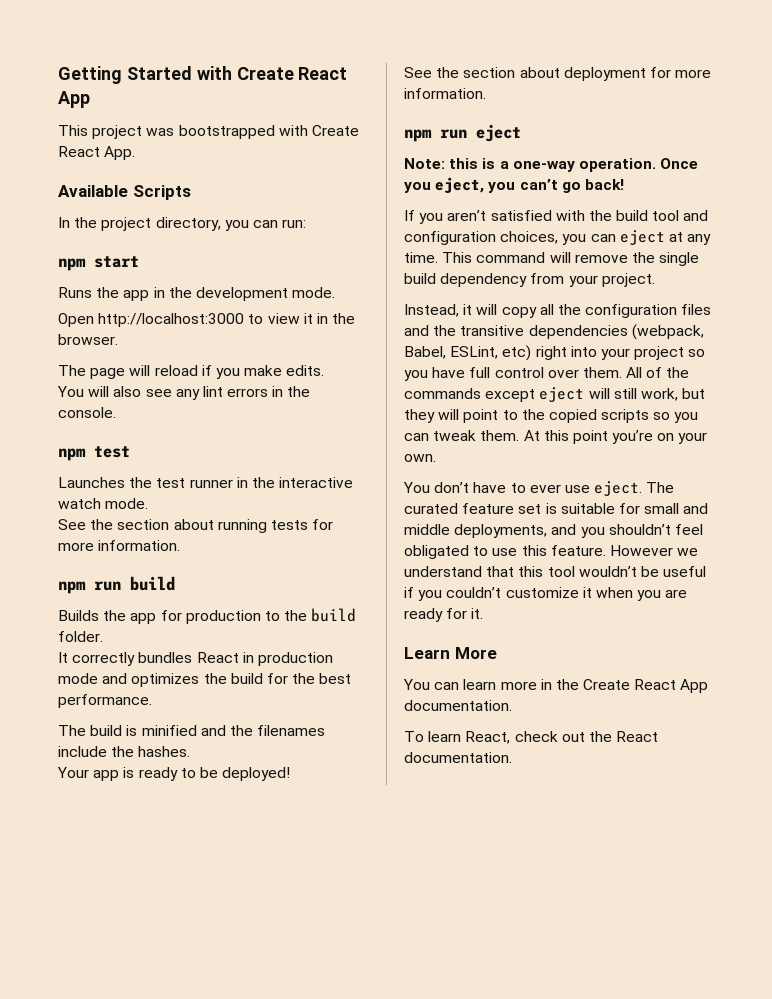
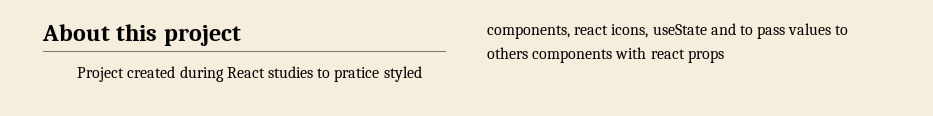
[58,66,348,84] [58,91,90,108] [58,125,359,139] [58,146,136,160] [58,185,191,200] [58,217,307,231] [58,256,139,271] [58,287,336,301] [58,313,356,327] [58,334,118,345] [58,365,325,379] [57,386,311,400] [58,407,116,418] [58,446,130,461] [58,477,354,488] [58,498,149,509] [58,519,334,533] [58,540,181,551] [58,576,175,594] [58,608,357,624] [58,631,103,642] [58,652,333,666] [58,673,352,687] [58,694,152,708] [58,725,326,736] [58,746,191,757] [57,767,291,781] [404,67,712,81] [404,88,486,99] [404,124,521,142] [404,158,699,172] [404,177,624,193] [404,210,709,224] [404,230,712,245] [404,252,700,266] [404,273,655,287] [404,304,712,318] [404,324,704,340] [404,345,706,361] [404,367,690,381] [404,387,706,402] [404,409,699,423] [404,430,708,444] [404,454,436,462] [403,481,675,496] [404,503,709,514] [404,524,703,538] [404,545,699,559] [404,566,707,577] [404,587,688,601] [404,608,484,622] [404,647,497,659] [403,679,709,693] [404,700,512,711] [404,731,659,744] [404,752,512,763] Getting Started with Create React App // This project was bootstrapped with Create React App. // Available Scripts // In the project directory, you can run: // npm start // Runs the app in the development mode. // Open http://localhost:3000 to view it in the browser. // The page will reload if you make edits. // You will also see any lint errors in the console. // npm test // Launches the test runner in the interactive watch mode. // See the section about running tests for more information. // npm run build // Builds the app for production to the build folder. // It correctly bundles React in production mode and optimizes the build for the best performance. // The build is minified and the filenames include the hashes. // Your app is ready to be deployed! // See the section about deployment for more information. // npm run eject // Note: this is a one-way operation. Once you eject, you can’t go back! // If you aren’t satisfied with the build tool and configuration choices, you can eject at any time. This command will remove the single build dependency from your project. // Instead, it will copy all the configuration files and the transitive dependencies (webpack, Babel, ESLint, etc) right into your project so you have full control over them. All of the commands except eject will still work, but they will point to the copied scripts so you can tweak them. At this point you’re on your own. // You don’t have to ever use eject. The curated feature set is suitable for small and middle deployments, and you shouldn’t feel obligated to use this feature. However we understand that this tool wouldn’t be useful if you couldn’t customize it when you are ready for it. // Learn More // You can learn more in the Create React App documentation. // To learn React, check out the React documentation. -> [42,24,241,46] [77,66,422,82] [487,23,849,39] [487,47,724,63] About this project // Project created during React studies to pratice styled components, react icons, useState and to pass values to others components with react props

